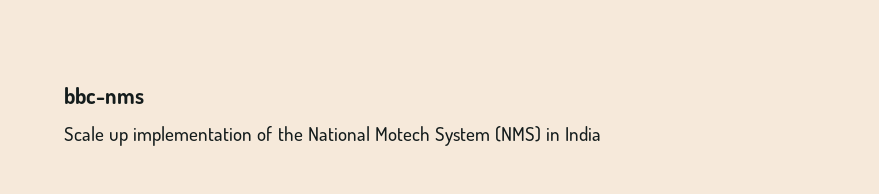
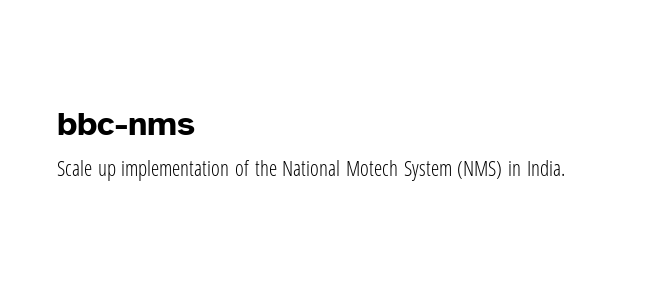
[565,126,602,141] India -> [526,160,565,176] India.

